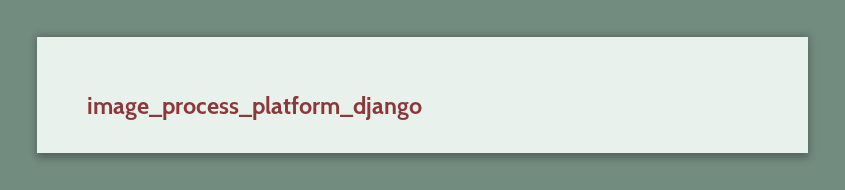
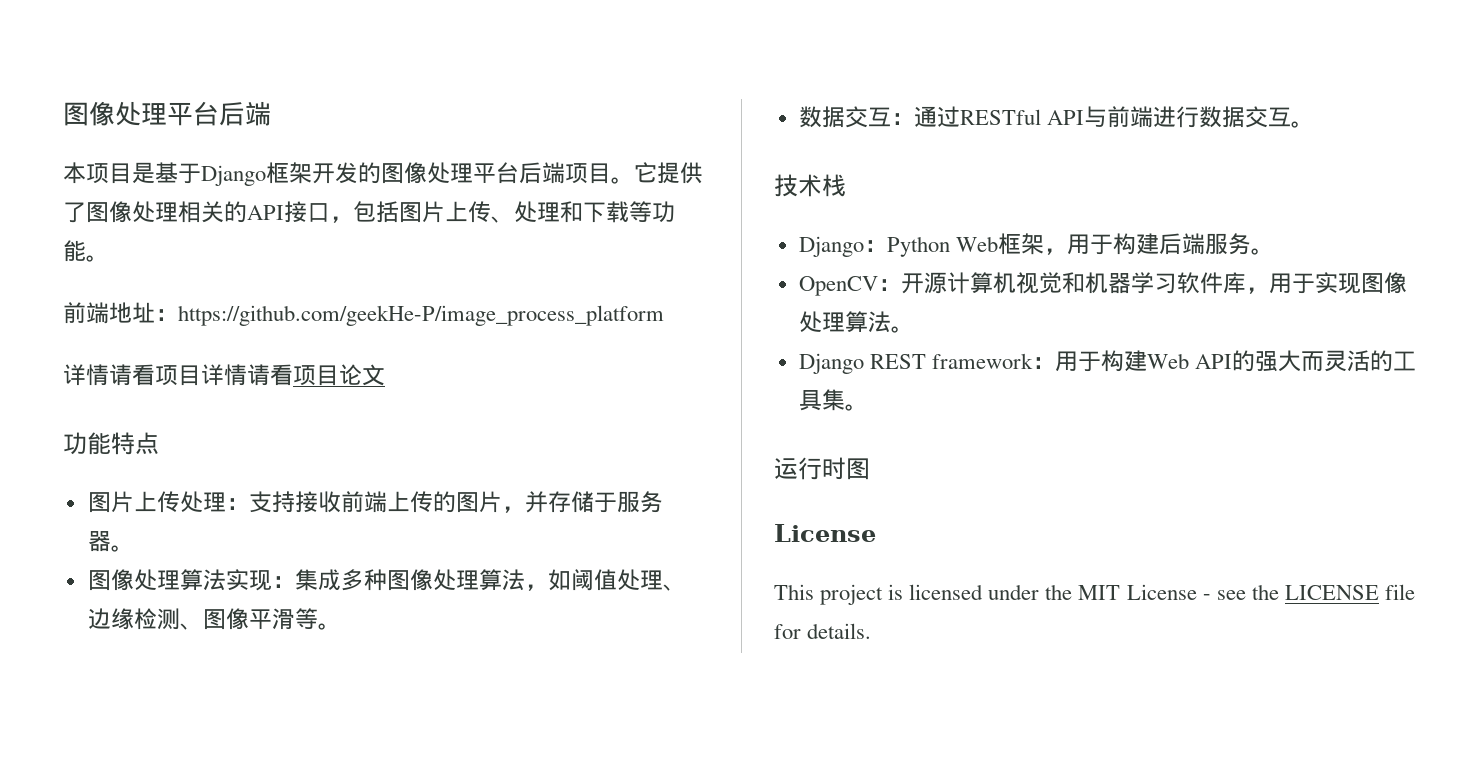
[87,96,422,120] image_process_platform_django -> [63,101,271,126] [63,162,703,186] [63,201,675,223] [63,240,109,262] [63,302,664,326] [63,364,385,386] [63,432,159,455] [87,491,663,513] [87,531,134,552] [87,569,686,591] [87,608,341,630] [798,106,1314,128] [774,174,846,197] [798,233,1274,257] [798,272,1407,296] [798,311,914,333] [798,350,1416,374] [798,389,868,411] [774,457,870,480] [774,524,876,542] [774,584,1415,605] [774,623,872,639] 图像处理平台后端 // 本项目是基于Django框架开发的图像处理平台后端项目。它提供了图像处理相关的API接口，包括图片上传、处理和下载等功能。 // 前端地址：https://github.com/geekHe-P/image_process_platform // 详情请看项目详情请看项目论文 // 功能特点 // 图片上传处理：支持接收前端上传的图片，并存储于服务器。 // 图像处理算法实现：集成多种图像处理算法，如阈值处理、边缘检测、图像平滑等。 // 数据交互：通过RESTful API与前端进行数据交互。 // 技术栈 // Django：Python Web框架，用于构建后端服务。 // OpenCV：开源计算机视觉和机器学习软件库，用于实现图像处理算法。 // Django REST framework：用于构建Web API的强大而灵活的工具集。 // 运行时图 // License // This project is licensed under the MIT License - see the LICENSE file for details.

